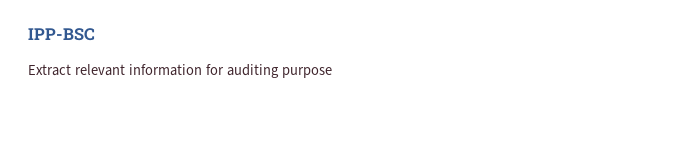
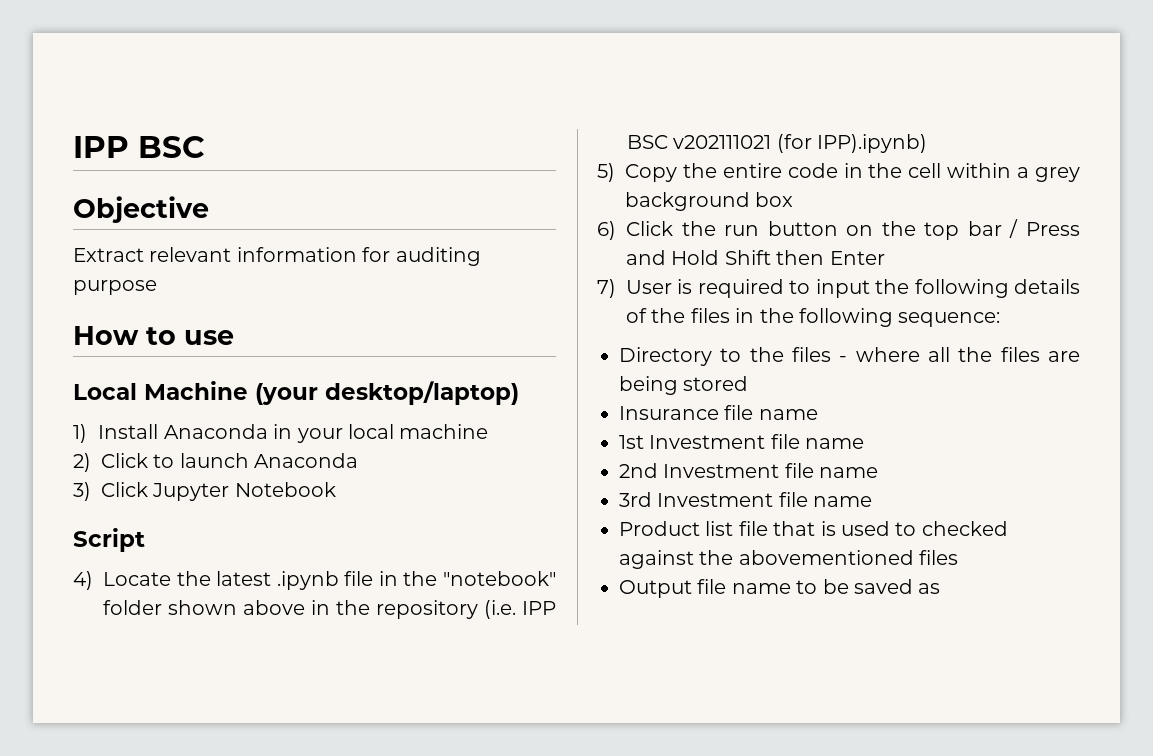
[28,28,95,41] IPP-BSC -> [73,136,205,158] [73,196,209,223] IPP BSC // Objective
(332, 72) none -> [73,326,234,345] [73,381,519,405] [73,424,489,443] [73,453,359,472] [73,482,336,501] [73,528,145,552] [73,571,556,590] [103,600,556,619] [627,134,928,153] [597,163,1080,182] [625,192,794,211] [597,219,1080,240] [626,250,885,265] [597,279,1080,298] [626,308,1001,327] [619,347,1080,366] [619,376,749,395] [619,405,818,420] [619,434,865,449] [619,463,879,478] [619,492,873,507] [619,521,1008,536] [619,550,959,569] [619,579,941,598] // How to use // Local Machine (your desktop/laptop) // 1) Install Anaconda in your local machine // 2) Click to launch Anaconda // 3) Click Jupyter Notebook // Script // 4) Locate the latest .ipynb file in the "notebook" folder shown above in the repository (i.e. IPP BSC v202111021 (for IPP).ipynb) // 5) Copy the entire code in the cell within a grey background box // 6) Click the run button on the top bar / Press and Hold Shift then Enter // 7) User is required to input the following details of the files in the following sequence: // Directory to the files - where all the files are being stored // Insurance file name // 1st Investment file name // 2nd Investment file name // 3rd Investment file name // Product list file that is used to checked against the abovementioned files // Output file name to be saved as

